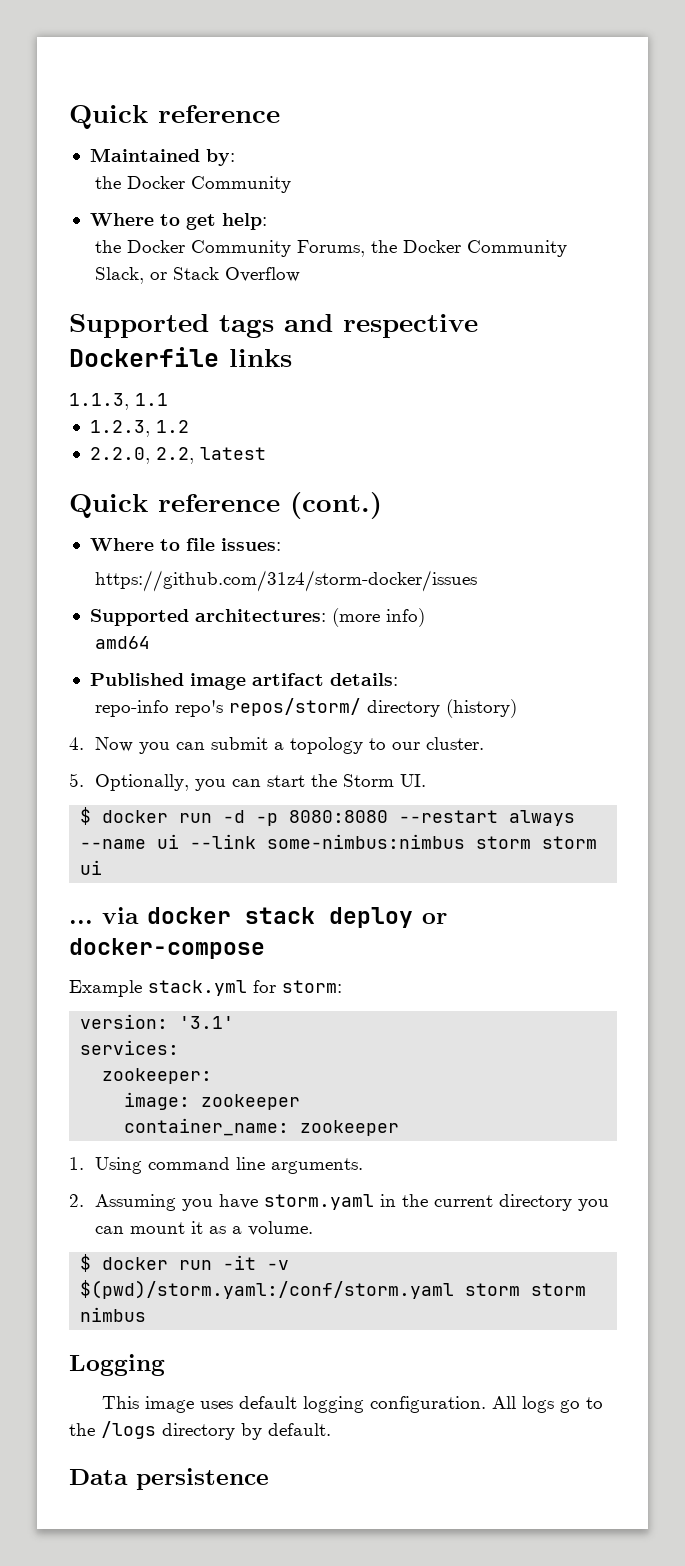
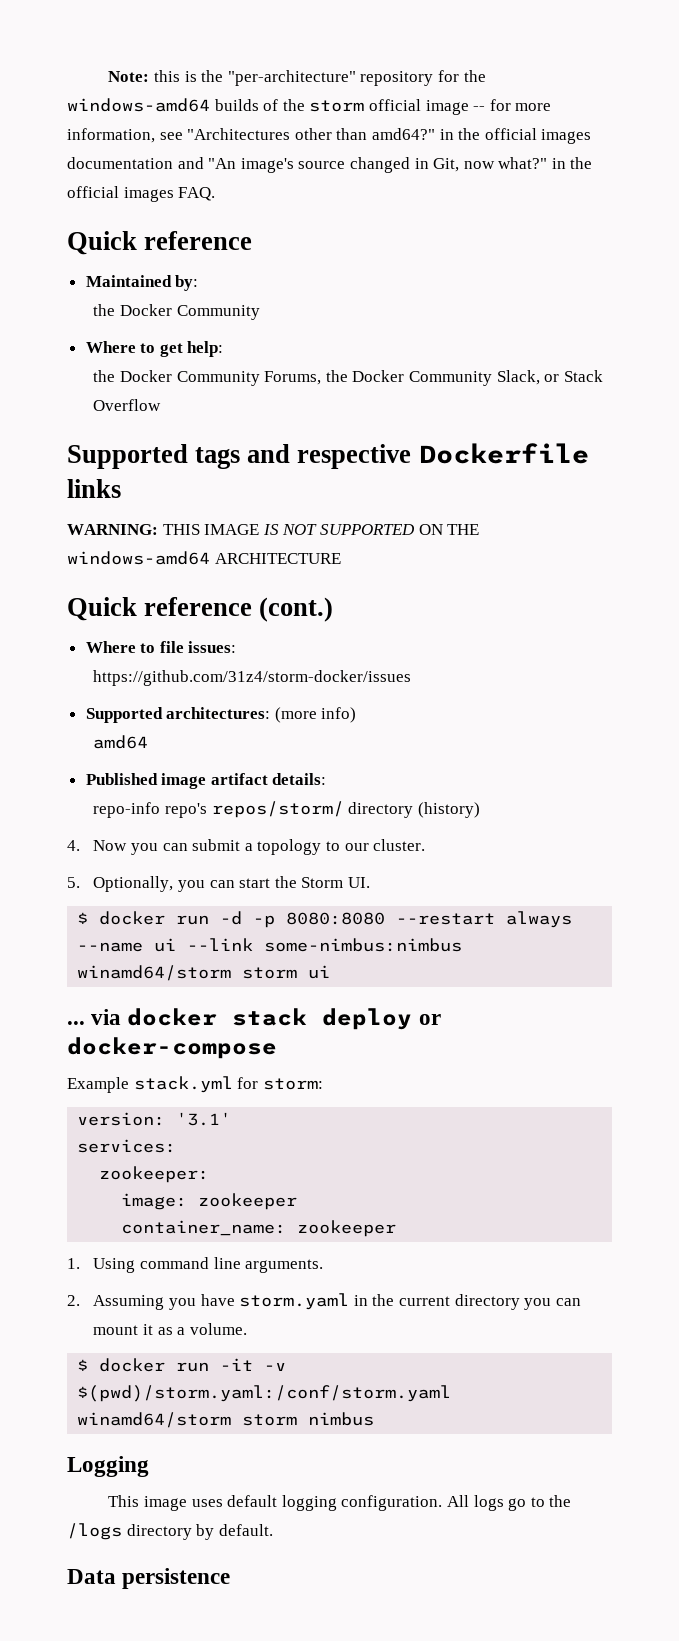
(69, 117) none -> [108,70,486,86] [67,98,552,115] [67,128,592,144] [67,157,593,173] [67,186,216,202] Note: this is the "per-architecture" repository for the windows-amd64 builds of the storm official image -- for more information, see "Architectures other than amd64?" in the official images documentation and "An image's source changed in Git, now what?" in the official images FAQ. //
[69,393,168,410] [89,420,189,437] [89,447,266,464] 1.1.3, 1.1 // 1.2.3, 1.2 // 2.2.0, 2.2, latest -> [67,524,480,535] [67,551,341,565] WARNING: THIS IMAGE IS NOT SUPPORTED ON THE windows-amd64 ARCHITECTURE
[476,836,532,849] storm -> [77,965,232,981] winamd64/storm
[465,1283,521,1296] storm -> [77,1412,232,1428] winamd64/storm

